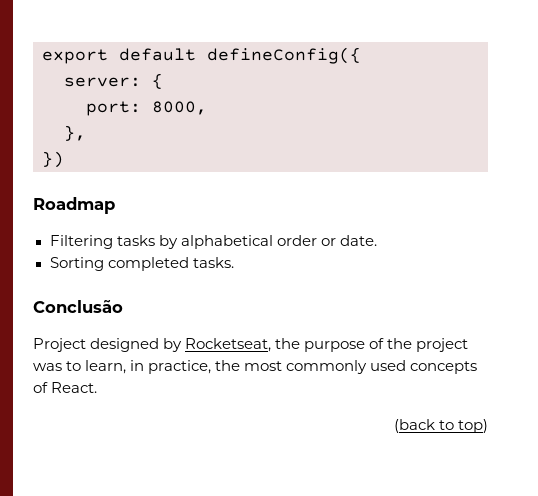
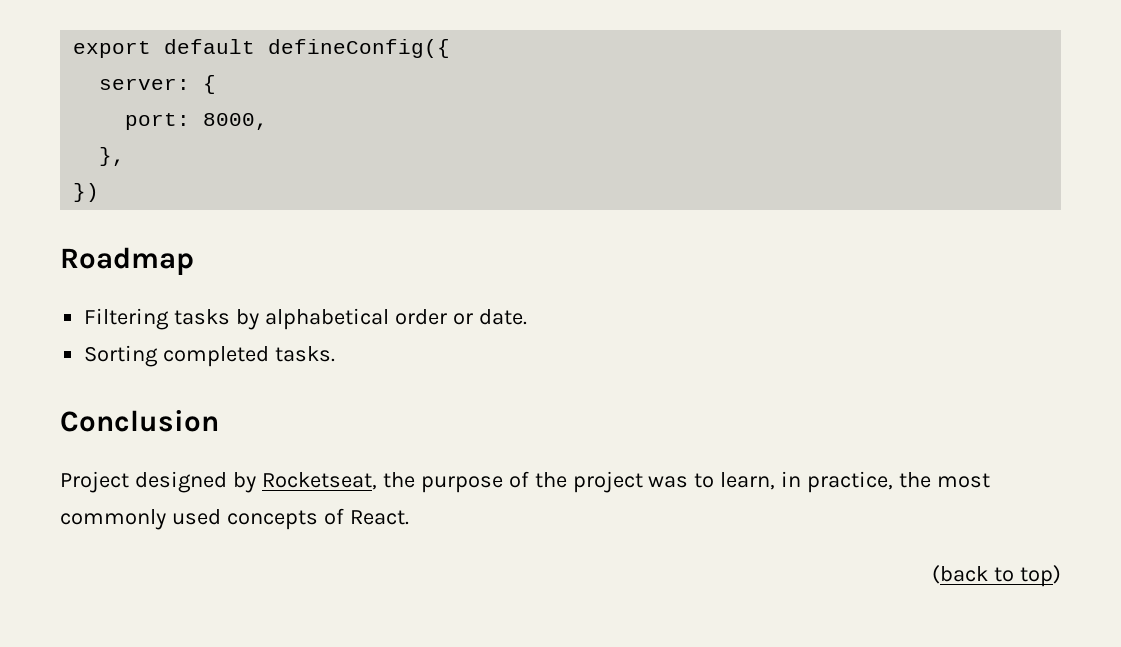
[33,300,123,313] Conclusão -> [60,410,219,432] Conclusion

